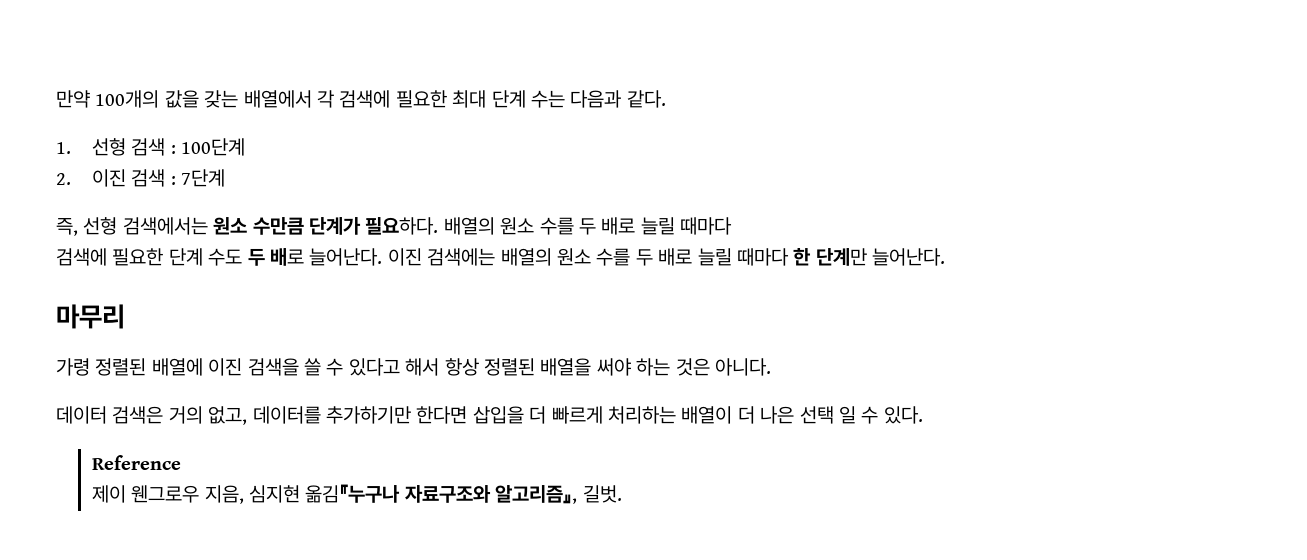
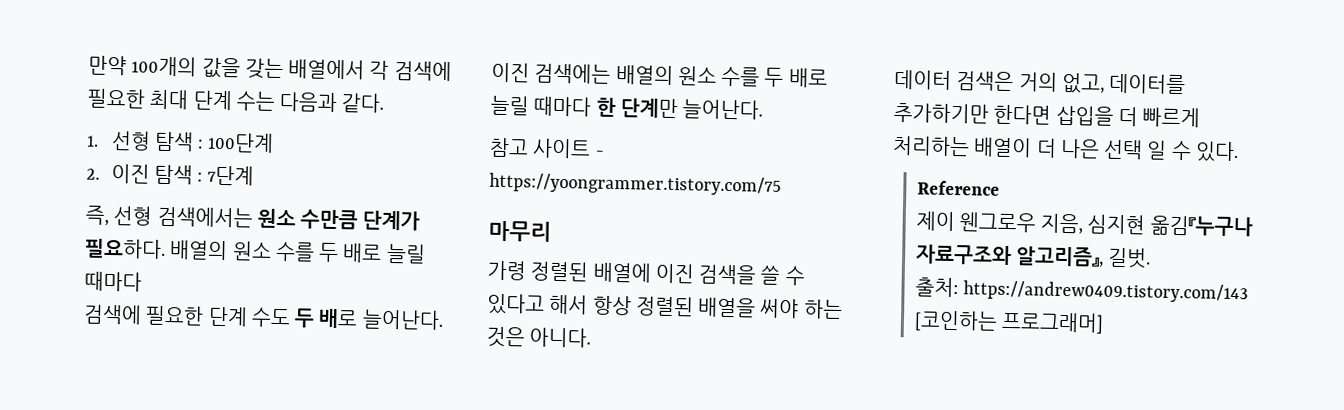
[131,138,166,156] 검색 -> [153,131,194,152] 탐색
[131,169,166,187] 검색 -> [153,164,193,185] 탐색
(946, 257) none -> [489,137,604,159] [489,172,782,196] // 참고 사이트 - https://yoongrammer.tistory.com/75
(622, 494) none -> [914,277,1248,304] [913,310,1104,334] // 출처: https://andrew0409.tistory.com/143 [코인하는 프로그래머]

